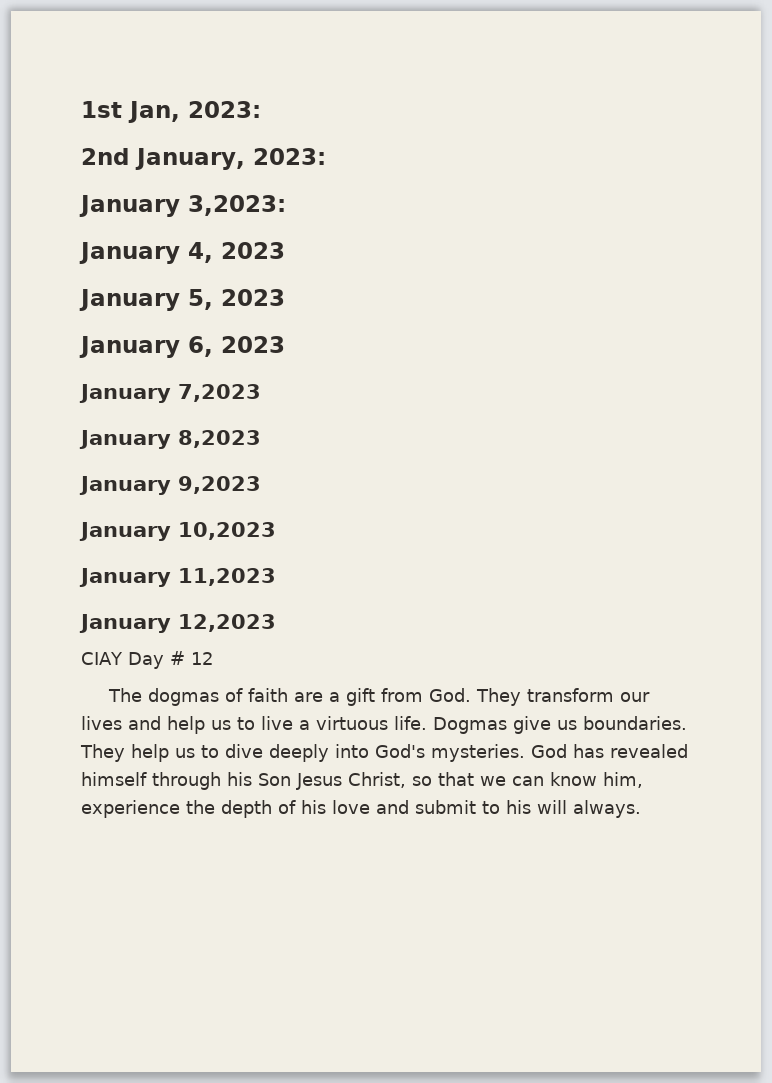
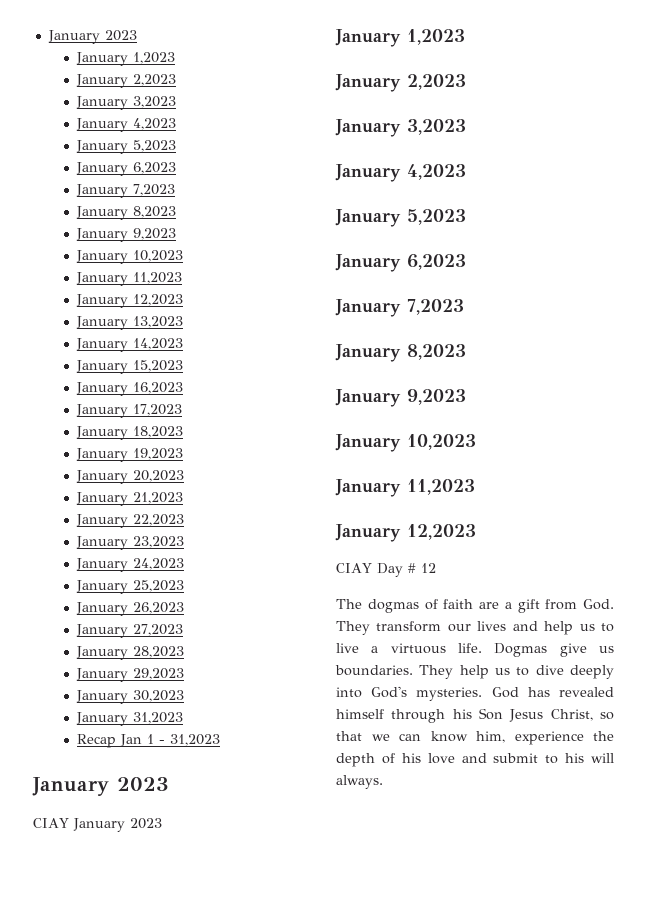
[81,101,261,123] [81,148,326,170] [79,195,286,217] [79,242,285,264] [79,289,285,311] [79,336,285,358] 1st Jan, 2023: // 2nd January, 2023: // January 3,2023: // January 4, 2023 // January 5, 2023 // January 6, 2023 -> [47,30,137,44] [75,52,175,66] [75,74,176,88] [75,96,176,110] [75,118,176,132] [75,140,176,154] [75,162,176,176] [75,184,175,198] [75,206,176,220] [75,228,176,242] [75,250,183,264] [75,272,182,286] [75,294,183,308] [75,316,183,330] [75,338,183,352] [75,360,183,374] [75,382,183,396] [75,404,182,418] [75,426,183,440] [75,448,183,462] [75,470,184,484] [75,492,183,506] [75,514,184,528] [75,536,184,550] [75,558,184,572] [75,580,184,594] [75,602,184,616] [75,624,183,638] [75,646,184,660] [75,668,184,682] [75,690,184,704] [75,712,183,726] [76,734,220,748] [32,777,169,796] [33,818,162,832] [335,29,465,47] [335,74,466,92] [335,119,466,137] [335,164,466,182] [335,209,466,227] [335,254,466,272] January 2023 // January 1,2023 // January 2,2023 // January 3,2023 // January 4,2023 // January 5,2023 // January 6,2023 // January 7,2023 // January 8,2023 // January 9,2023 // January 10,2023 // January 11,2023 // January 12,2023 // January 13,2023 // January 14,2023 // January 15,2023 // January 16,2023 // January 17,2023 // January 18,2023 // January 19,2023 // January 20,2023 // January 21,2023 // January 22,2023 // January 23,2023 // January 24,2023 // January 25,2023 // January 26,2023 // January 27,2023 // January 28,2023 // January 29,2023 // January 30,2023 // January 31,2023 // Recap Jan 1 - 31,2023 // January 2023 // CIAY January 2023 // January 1,2023 // January 2,2023 // January 3,2023 // January 4,2023 // January 5,2023 // January 6,2023

